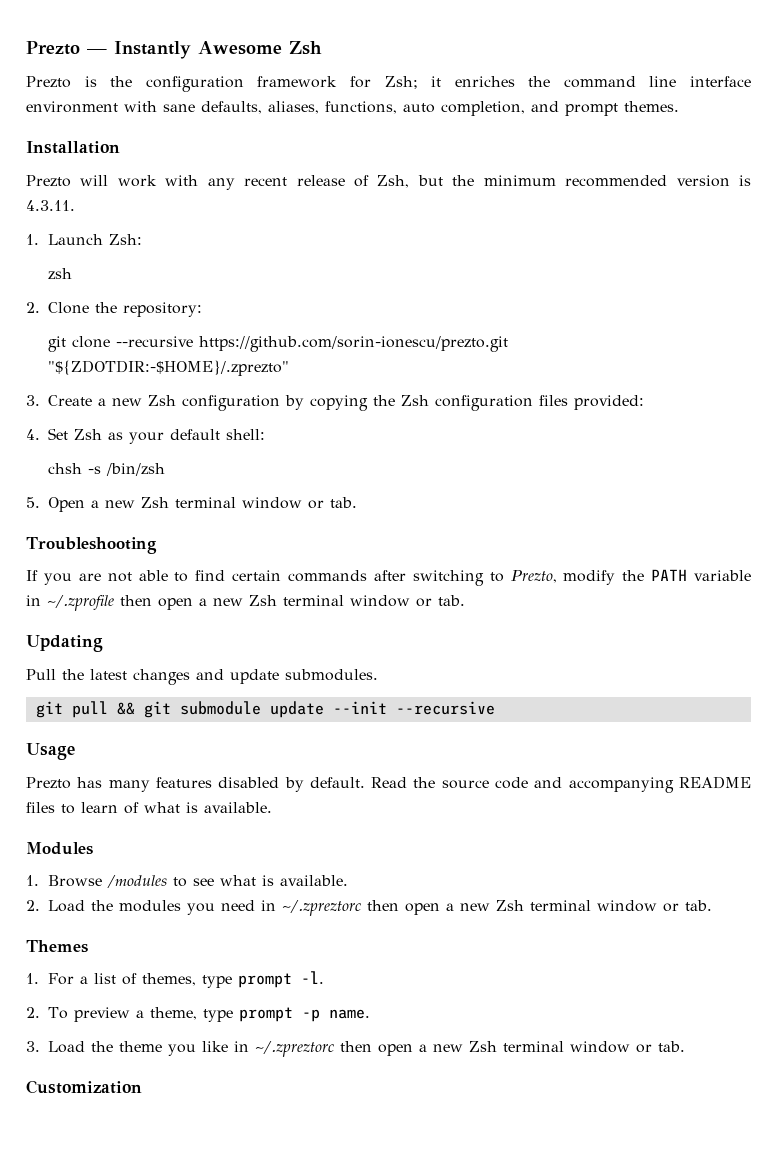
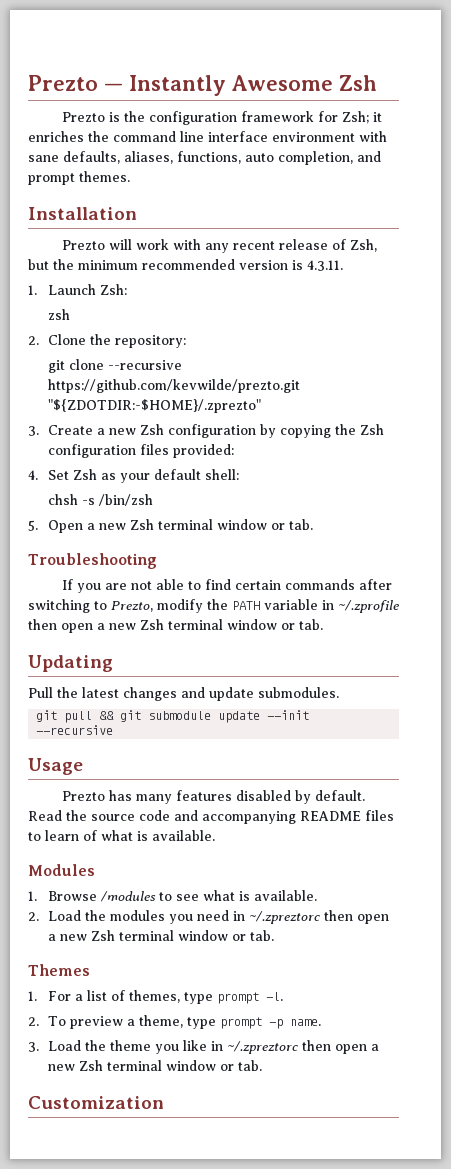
[198,336,508,352] https://github.com/sorin-ionescu/prezto.git -> [47,379,300,393] https://github.com/kevwilde/prezto.git

